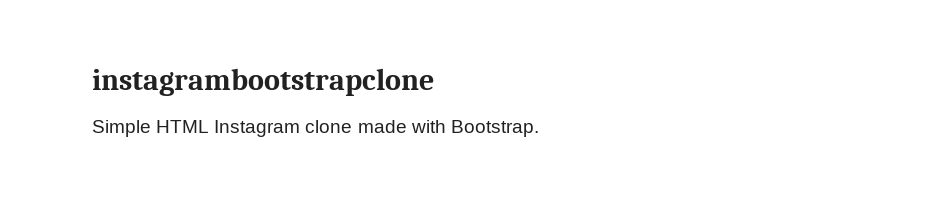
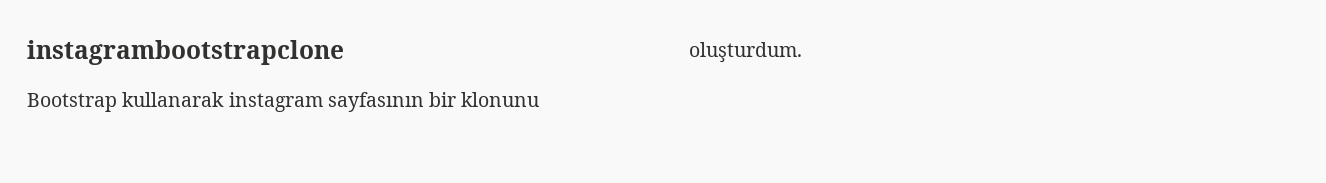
[92,120,539,137] Simple HTML Instagram clone made with Bootstrap. -> [27,92,540,112] [689,42,802,63] Bootstrap kullanarak instagram sayfasının bir klonunu oluşturdum.

